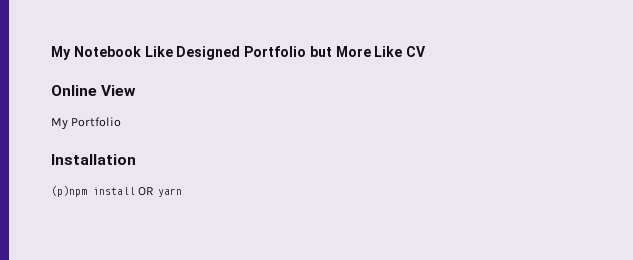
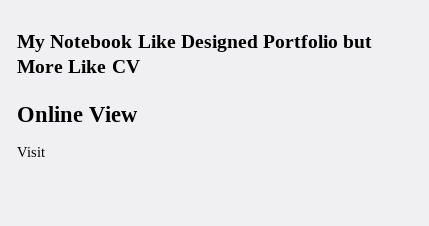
[51,117,122,130] [51,154,136,165] [51,186,182,197] My Portfolio // Installation // (p)npm install OR yarn -> [17,147,45,157] Visit

